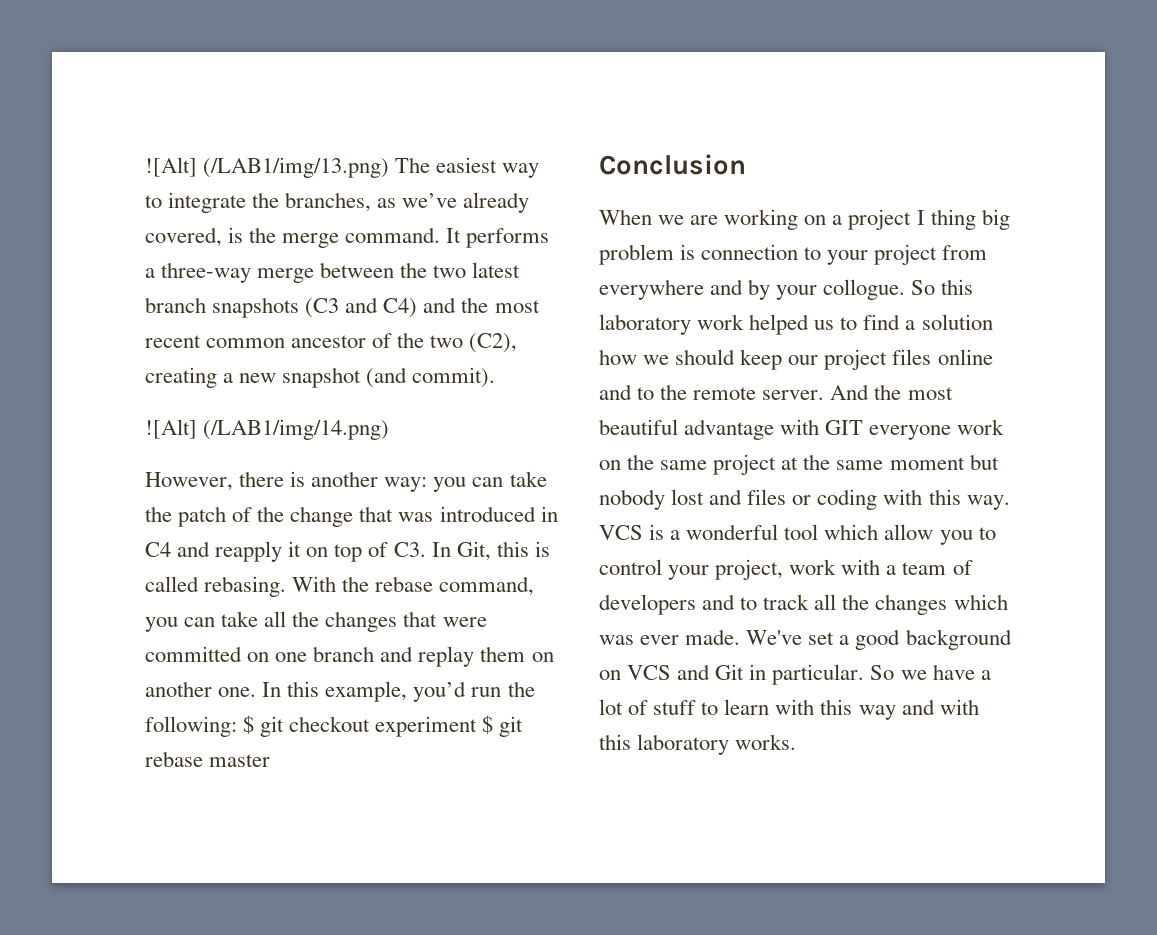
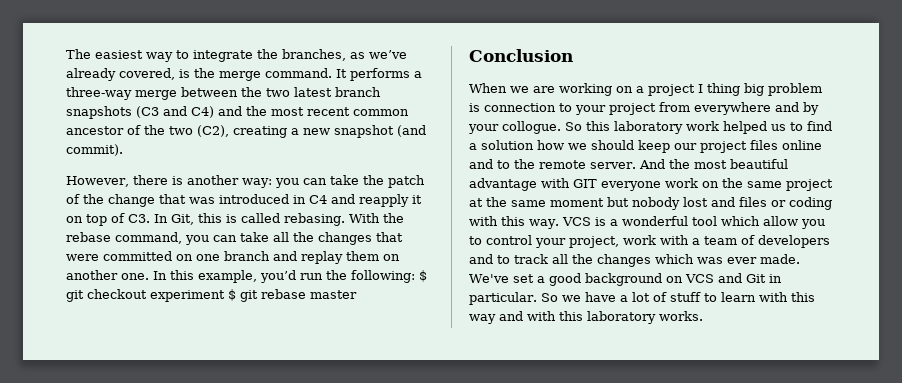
[145,157,390,178] ![Alt] (/LAB1/img/13.png) -> (66, 54) none
[145,419,390,440] // ![Alt] (/LAB1/img/14.png) -> (123, 150) none

